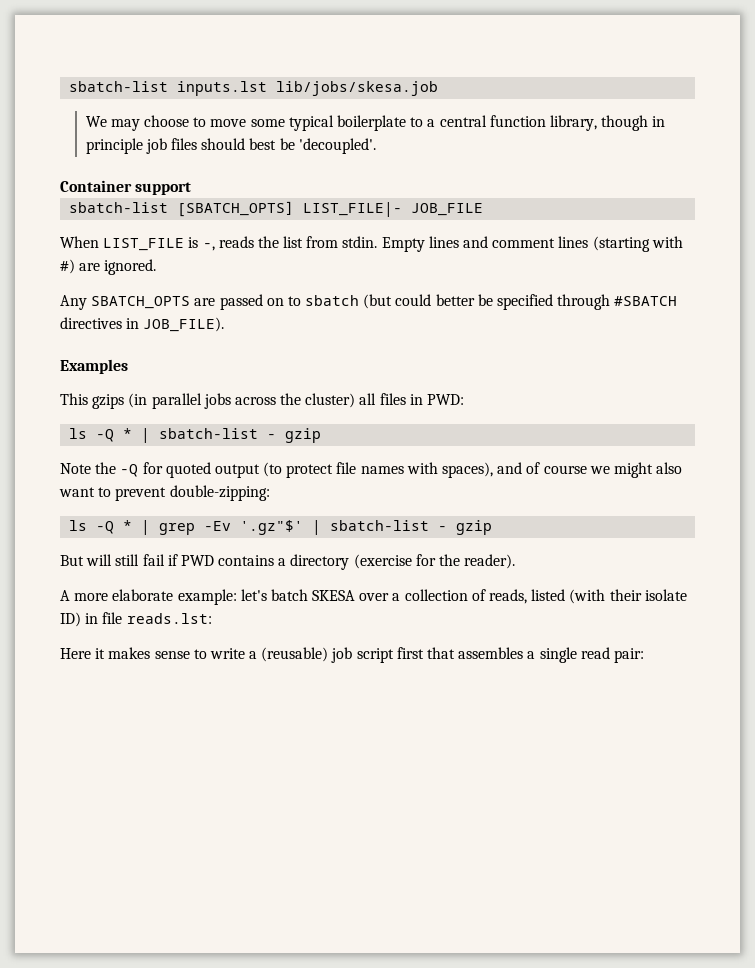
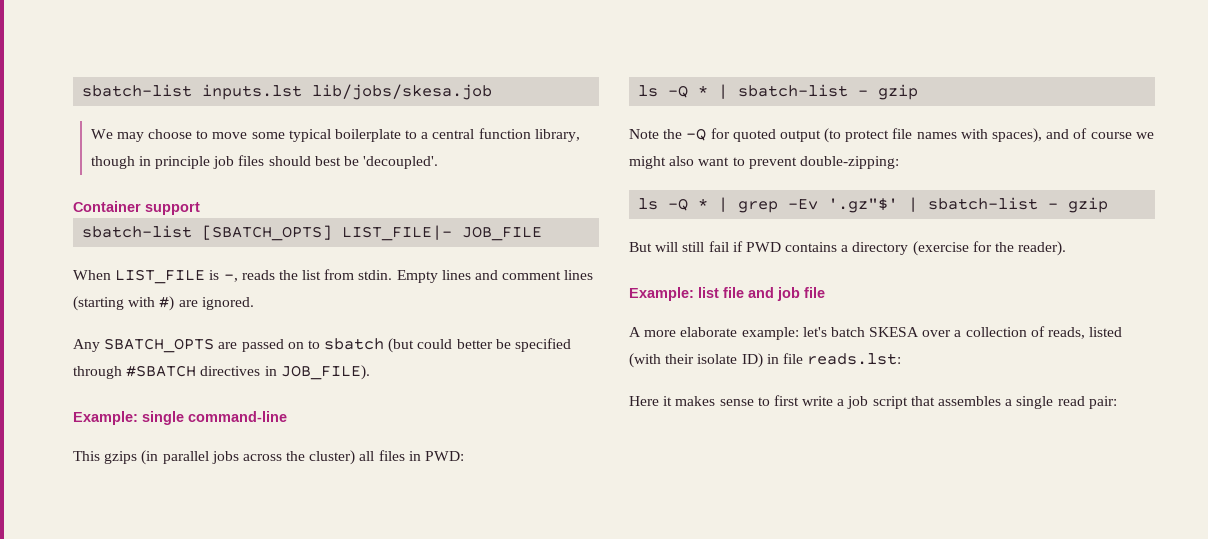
[60,359,128,374] Examples -> [73,411,287,425] Example: single command-line
(516, 561) none -> [629,287,825,301] // Example: list file and job file
(207, 654) none -> [773,395,799,406] first
[261,647,329,662] (reusable) -> (845, 402) none
[396,647,424,659] first -> (908, 402) none

